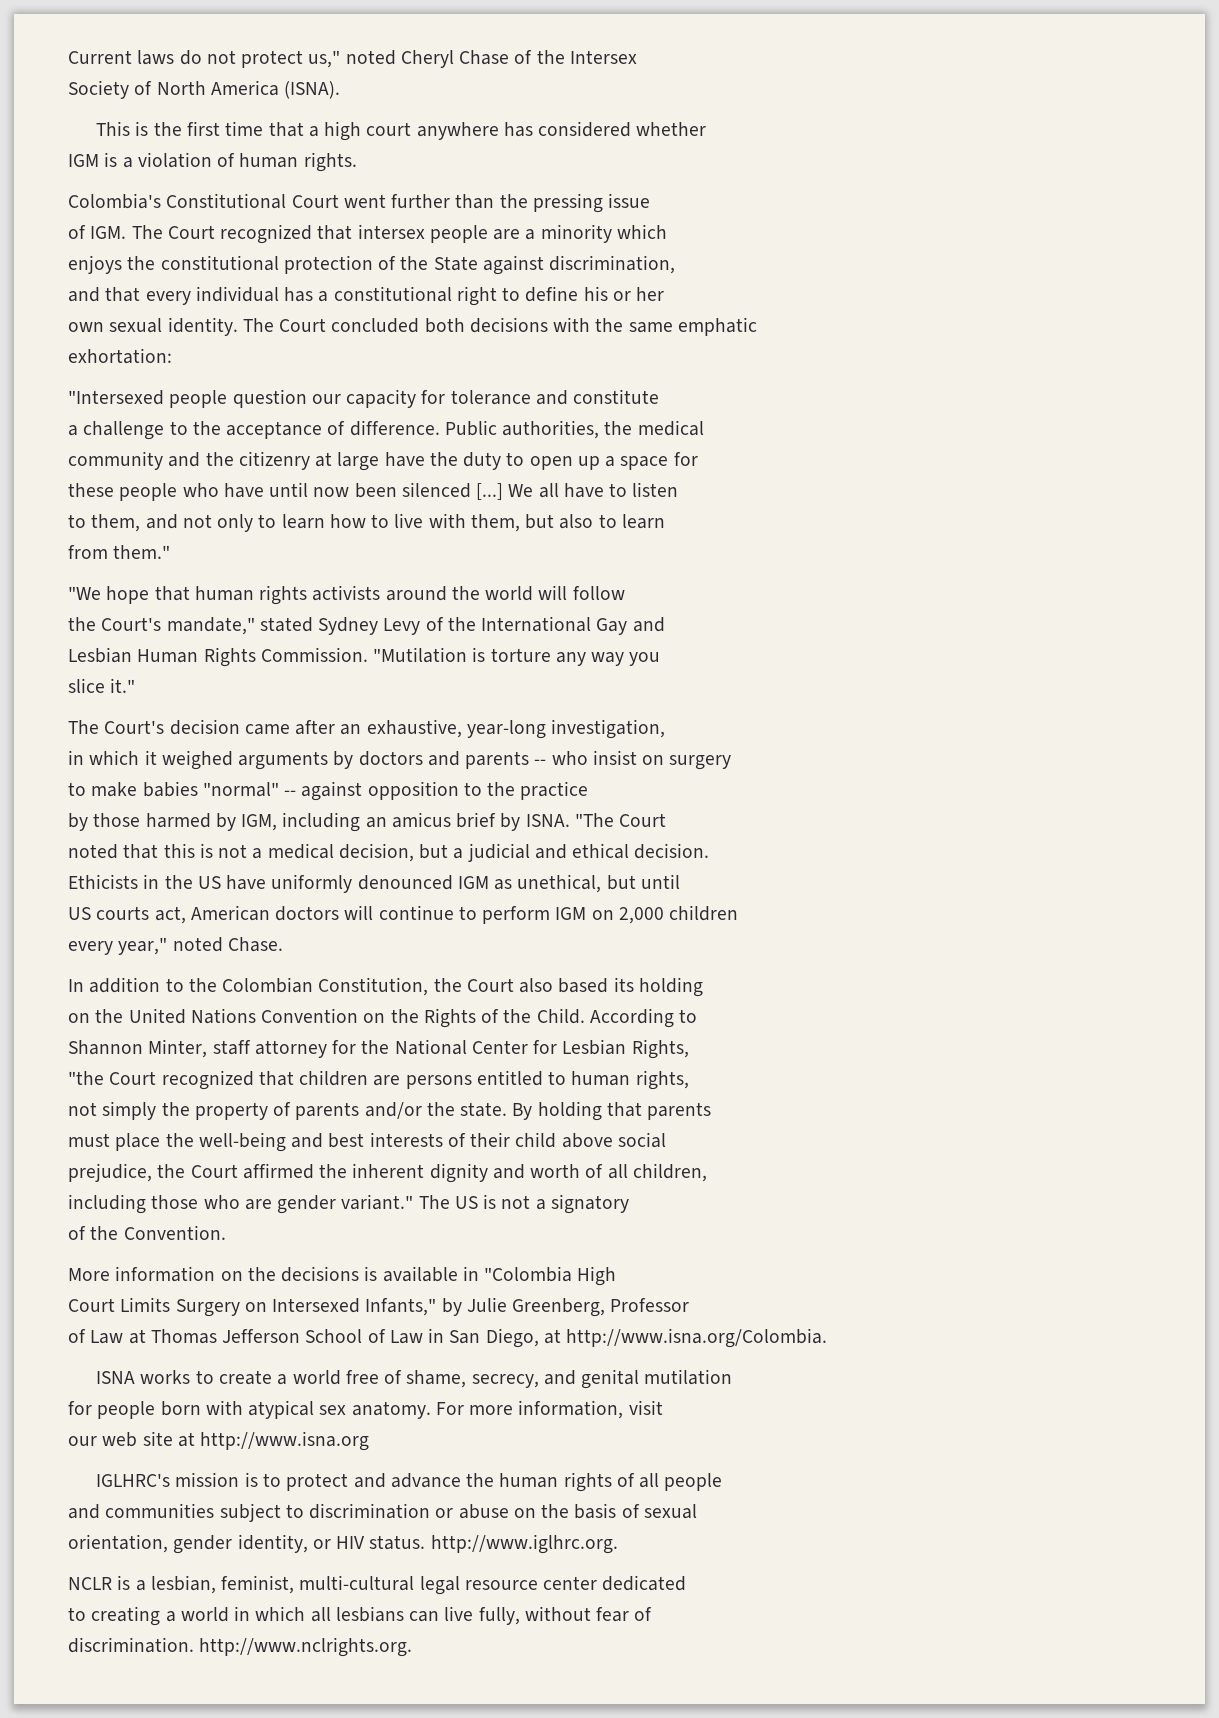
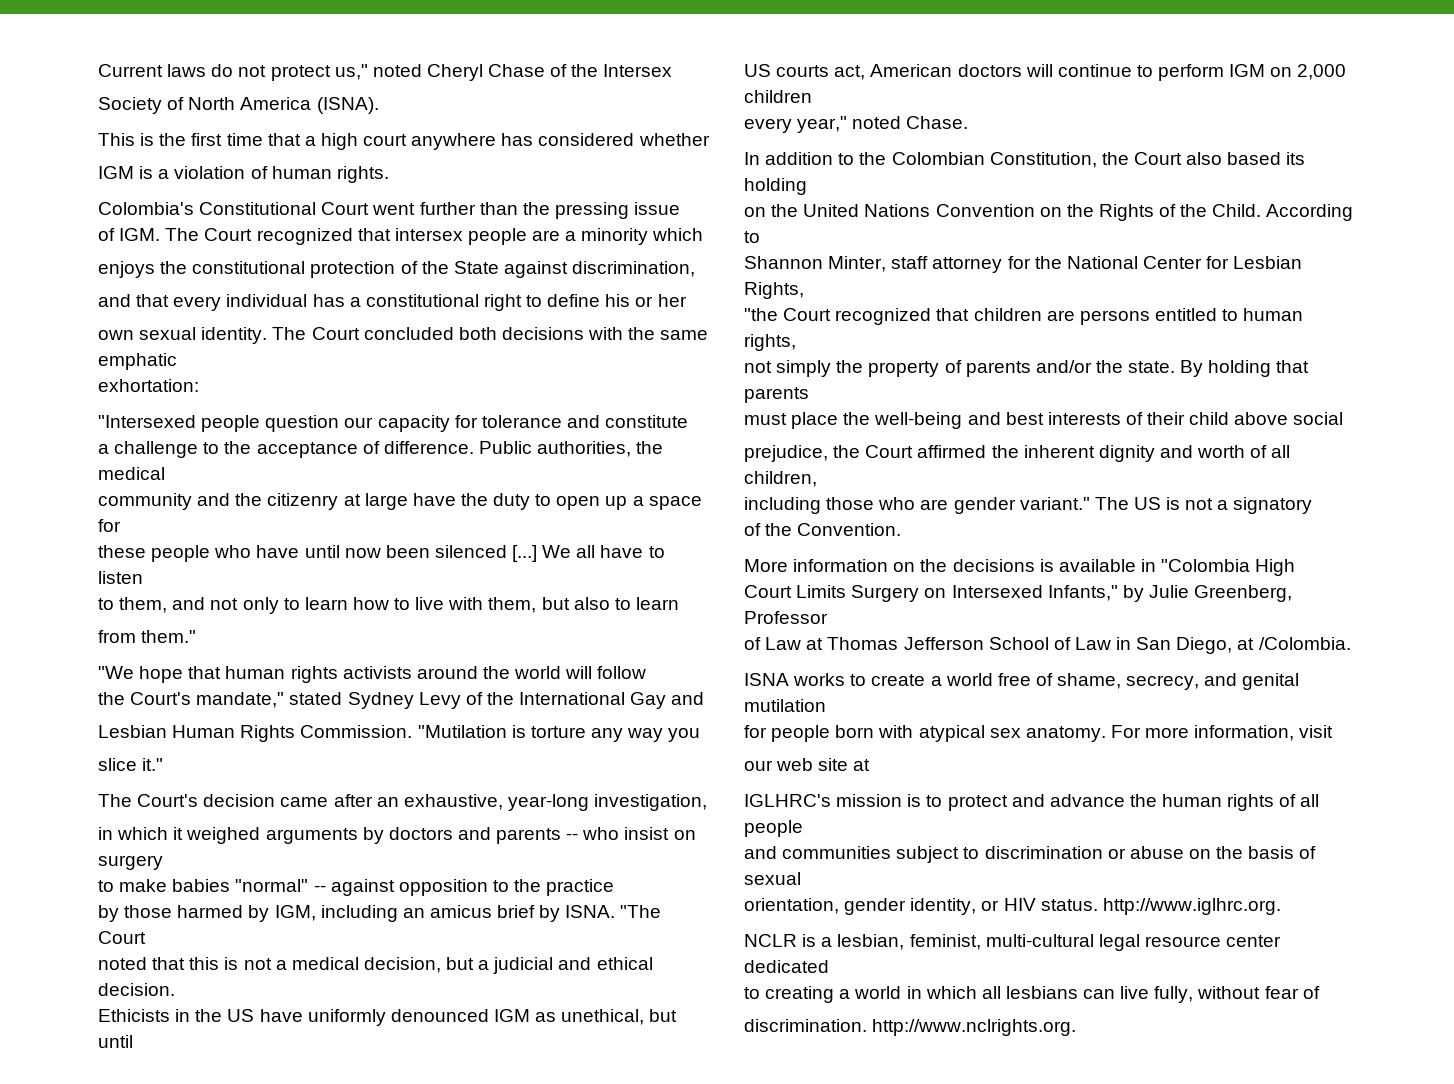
[566,1328,828,1348] http://www.isna.org/Colombia. -> [1258,637,1351,650] /Colombia.
[200,1431,370,1451] http://www.isna.org -> (871, 765) none

